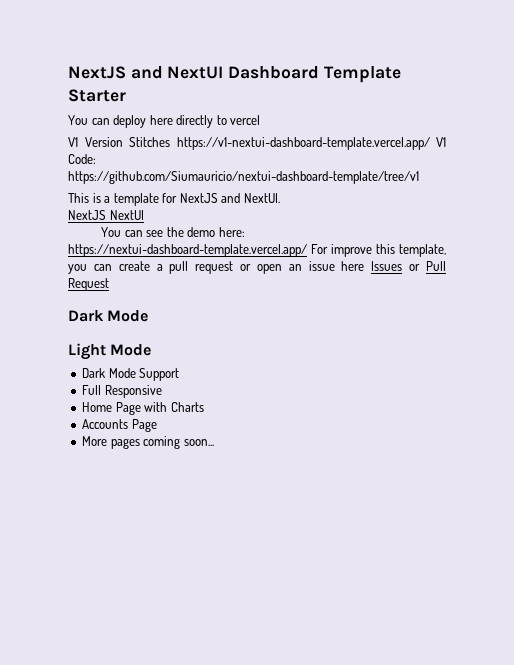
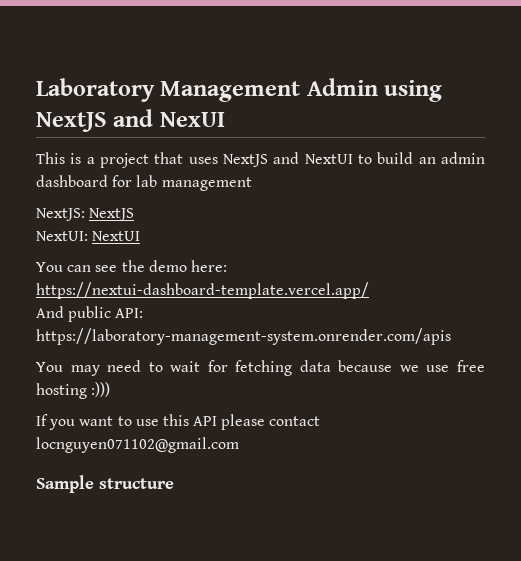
[68,66,401,83] [68,89,126,102] [68,115,261,128] [68,137,446,150] [68,154,96,164] [68,171,419,184] [68,193,280,206] [68,210,106,220] NextJS and NextUI Dashboard Template Starter // You can deploy here directly to vercel // V1 Version Stitches https://v1-nextui-dashboard-template.vercel.app/ V1 Code: https://github.com/Siumauricio/nextui-dashboard-template/tree/v1 // This is a template for NextJS and NextUI. // NextJS -> [36,78,443,102] [36,109,225,132] [36,152,485,168] [36,175,252,191] [36,208,135,221] [36,231,88,241] Laboratory Management Admin using NextJS and NexUI // This is a project that uses NextJS and NextUI to build an admin dashboard for lab management // NextJS: NextJS // NextUI:
[310,244,446,257] [68,261,447,274] [68,278,109,291] [68,310,149,322] [68,343,152,360] [82,368,180,381] [82,385,162,398] [82,402,204,415] [82,419,157,432] [82,436,214,449] For improve this template, you can create a pull request or open an issue here Issues or Pull Request // Dark Mode // Light Mode // Dark Mode Support // Full Responsive // Home Page with Charts // Accounts Page // More pages coming soon... -> [36,306,144,322] [36,328,451,345] [36,360,486,376] [36,382,111,399] [36,414,321,430] [36,437,239,453] [36,475,174,493] // And public API: https://laboratory-management-system.onrender.com/apis // You may need to wait for fetching data because we use free hosting :))) // If you want to use this API please contact locnguyen071102@gmail.com // Sample structure

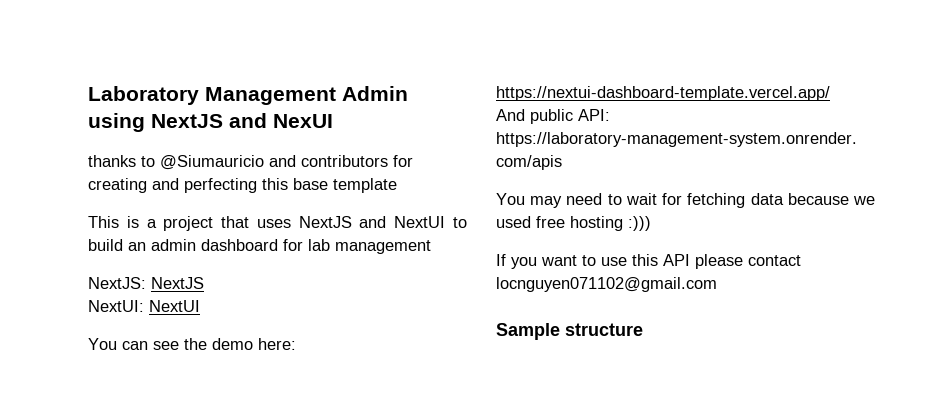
(225, 119) none -> [88,155,413,170] [88,178,397,193] // thanks to @Siumauricio and contributors for creating and perfecting this base template
[426,365,450,372] use -> [496,216,531,228] used

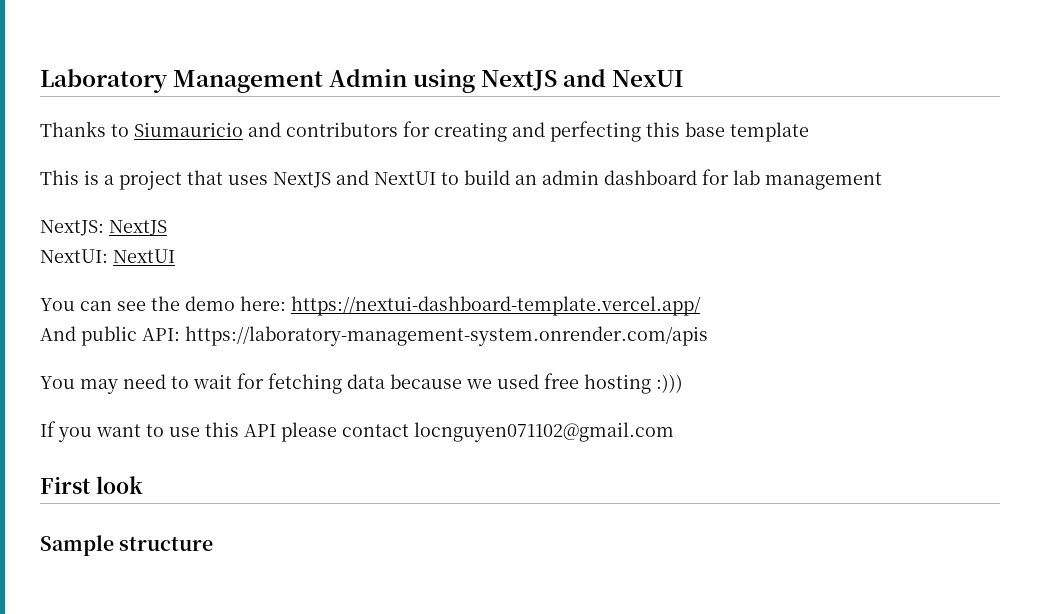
[88,155,264,170] thanks to @Siumauricio -> [40,121,243,137] Thanks to Siumauricio
(717, 284) none -> [40,476,143,494] // First look

